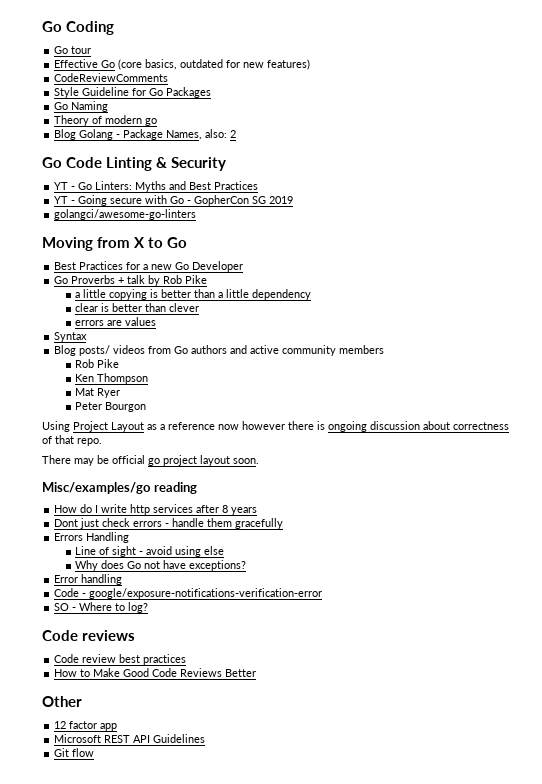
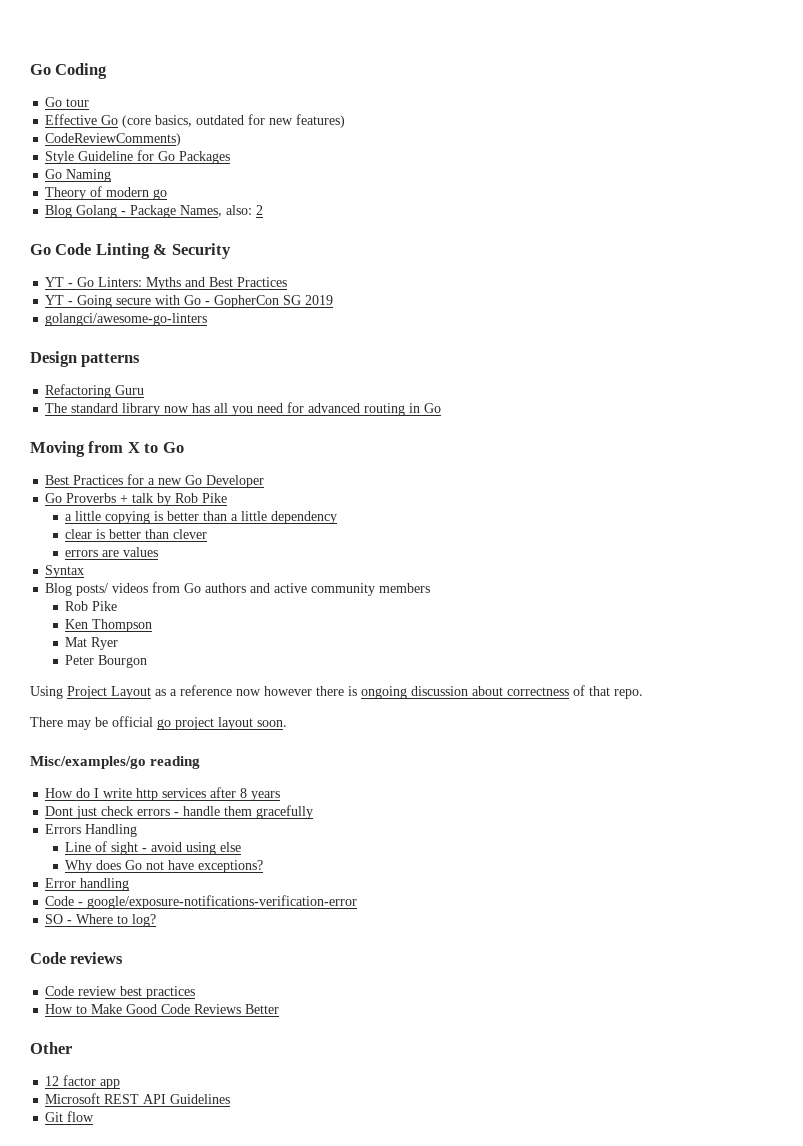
[54,73,169,82] CodeReviewComments -> [45,133,182,146] CodeReviewComments)
(197, 214) none -> [30,351,141,367] [45,384,145,398] [45,402,442,416] // Design patterns // Refactoring Guru // The standard library now has all you need for advanced routing in Go

